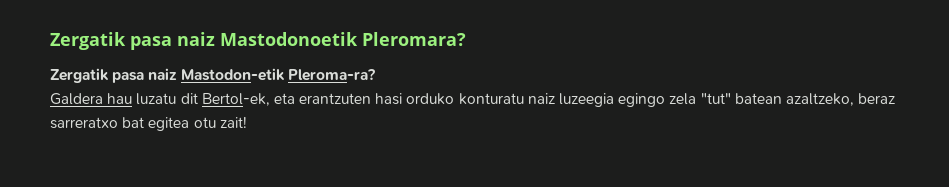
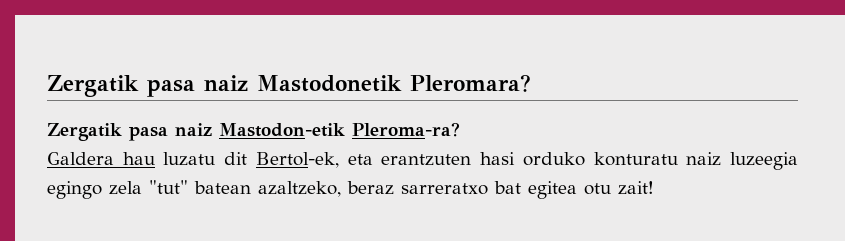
[50,32,358,50] Zergatik pasa naiz Mastodonoetik -> [47,75,402,97] Zergatik pasa naiz Mastodonetik

